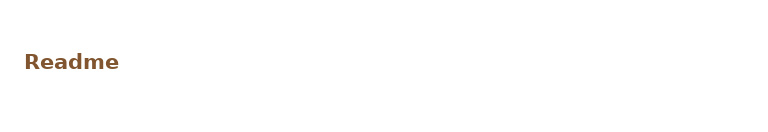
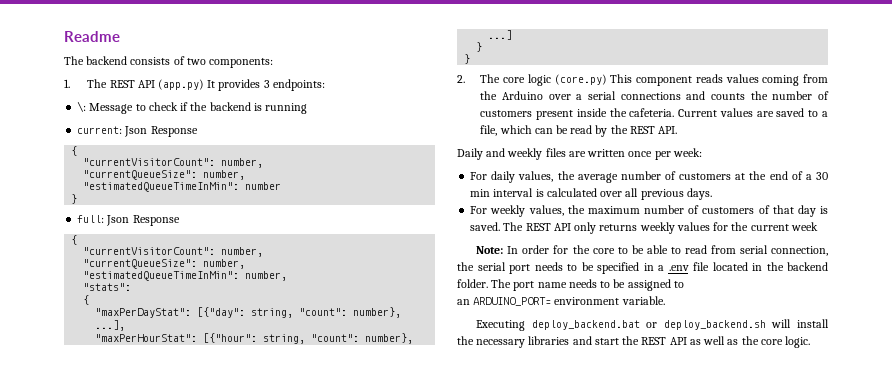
(119, 61) none -> [64,56,274,68] [64,79,325,91] [77,101,308,114] [77,126,198,137] [71,146,78,156] [83,158,264,168] [83,170,246,180] [83,182,282,192] [71,194,78,204] [77,215,180,226] [71,235,78,245] [83,247,264,257] [83,259,246,269] [83,271,288,281] [83,283,132,291] [83,295,90,305] [95,307,402,318] [95,320,126,331] [95,333,414,344] [488,30,513,40] [476,42,483,52] [464,54,471,64] [457,74,828,86] [480,91,829,100] [480,108,828,120] [480,125,678,137] [457,148,702,160] [470,171,828,183] [470,188,712,200] [470,205,828,217] [470,222,818,234] [476,245,828,256] [457,262,828,274] [457,279,684,291] [457,296,665,306] [476,319,829,331] [457,336,811,348] // The backend consists of two components: // 1. The REST API (app.py) It provides 3 endpoints: // \: Message to check if the backend is running // current: Json Response // { // "currentVisitorCount": number, // "currentQueueSize": number, // "estimatedQueueTimeInMin": number // } // full: Json Response // { // "currentVisitorCount": number, // "currentQueueSize": number, // "estimatedQueueTimeInMin": number, // "stats": // { // "maxPerDayStat": [{"day": string, "count": number}, ...], // "maxPerHourStat": [{"hour": string, "count": number}, ...] // } // } // 2. The core logic (core.py) This component reads values coming from the Arduino over a serial connections and counts the number of customers present inside the cafeteria. Current values are saved to a file, which can be read by the REST API. // Daily and weekly files are written once per week: // For daily values, the average number of customers at the end of a 30 min interval is calculated over all previous days. // For weekly values, the maximum number of customers of that day is saved. The REST API only returns weekly values for the current week // Note: In order for the core to be able to read from serial connection, the serial port needs to be specified in a .env file located in the backend folder. The port name needs to be assigned to // an ARDUINO_PORT= environment variable. // Executing deploy_backend.bat or deploy_backend.sh will install the necessary libraries and start the REST API as well as the core logic.

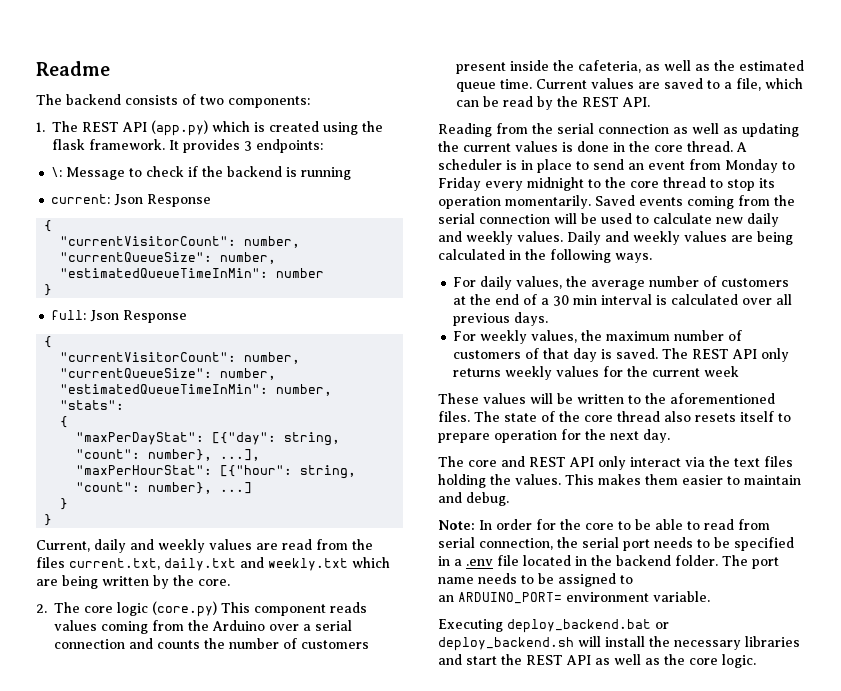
(204, 84) none -> [212,121,383,135] [52,139,165,150] which is created using the flask framework.
(471, 59) none -> [36,539,373,553] [36,557,390,571] [36,575,230,589] // Current, daily and weekly values are read from the files current.txt, daily.txt and weekly.txt which are being written by the core.
[620,92,681,100] connections -> [54,639,125,649] connection
[629,108,675,117] cafeteria. -> [578,60,804,73] [456,79,532,92] cafeteria, as well as the estimated queue time.
[457,148,702,160] Daily and weekly files are written once per week: -> [438,123,799,137] [438,141,747,152] [438,159,795,173] [438,177,775,191] [438,195,795,209] [438,213,779,227] [438,231,793,245] [438,249,652,263] Reading from the serial connection as well as updating the current values is done in the core thread. A scheduler is in place to send an event from Monday to Friday every midnight to the core thread to stop its operation momentarily. Saved events coming from the serial connection will be used to calculate new daily and weekly values. Daily and weekly values are being calculated in the following ways.
(818, 226) none -> [438,393,775,404] [438,411,791,422] [438,429,670,443] [438,456,793,470] [438,474,801,488] [438,492,509,506] // These values will be written to the aforementioned files. The state of the core thread also resets itself to prepare operation for the next day. // The core and REST API only interact via the text files holding the values. This makes them easier to maintain and debug.

